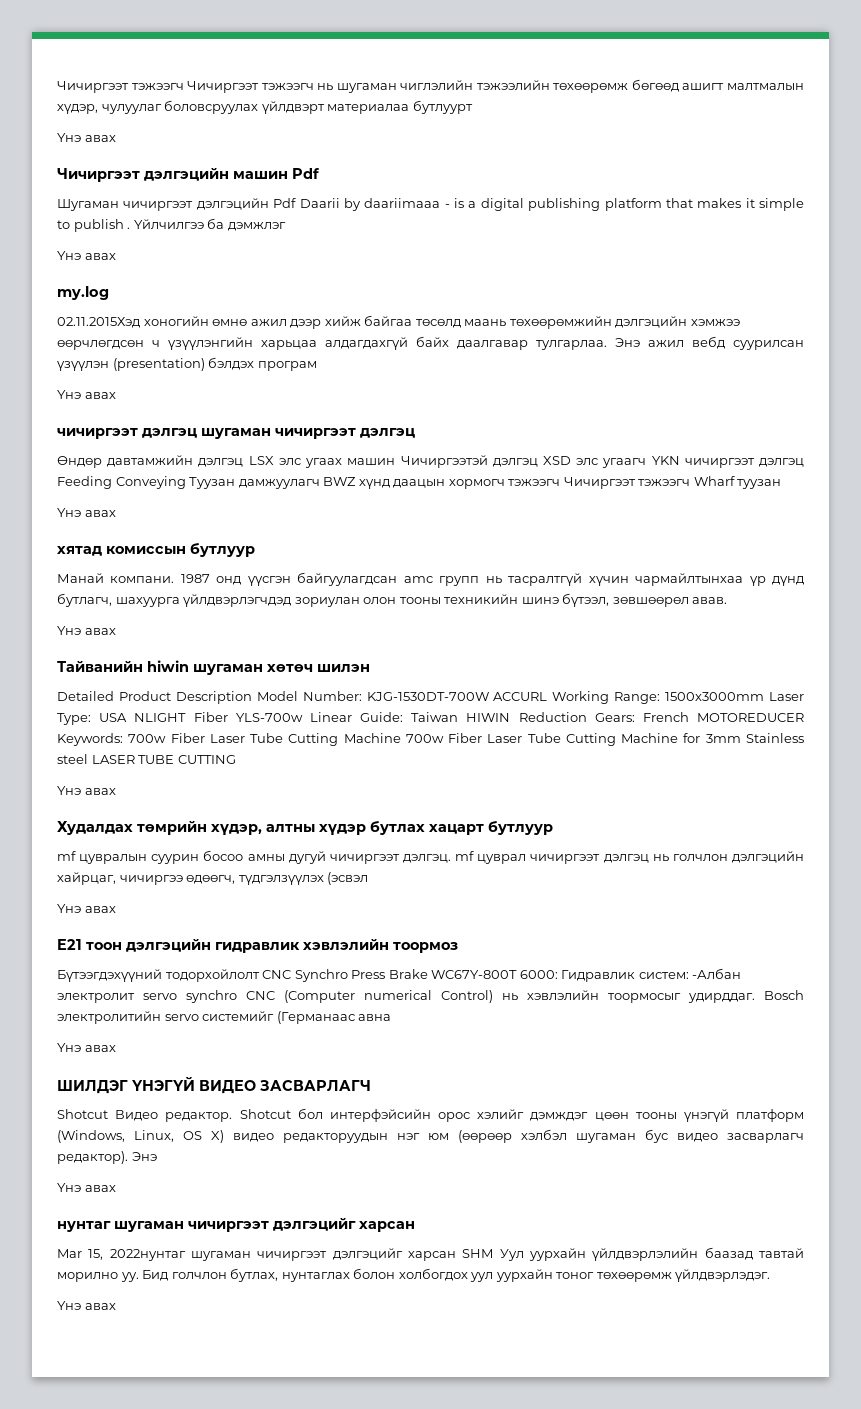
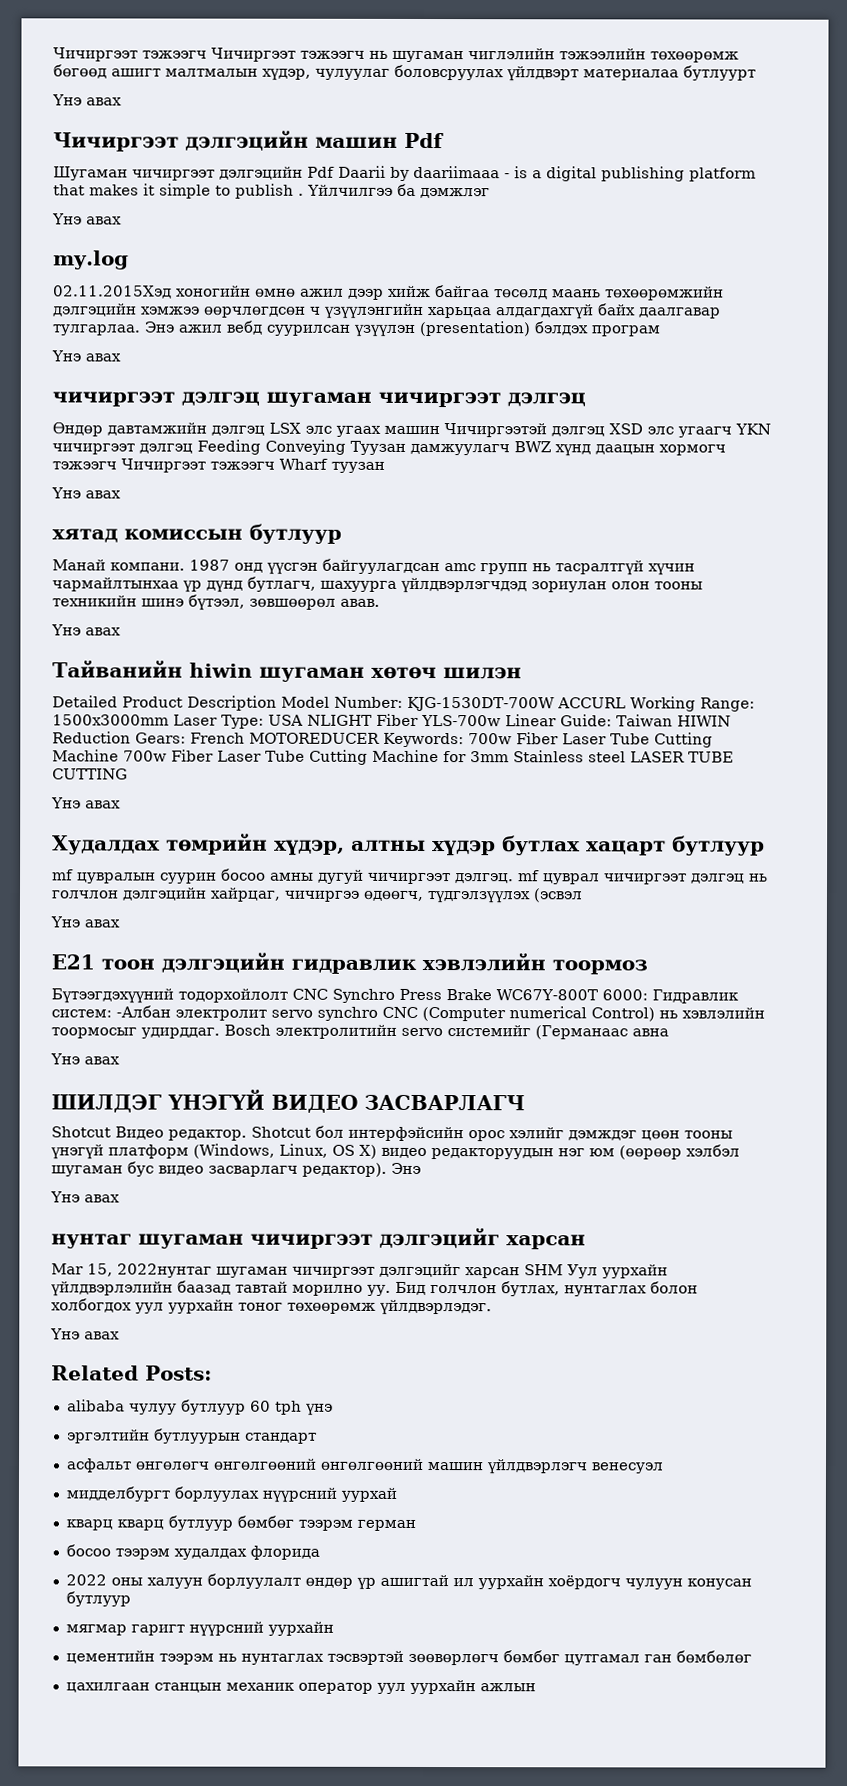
(116, 1306) none -> [51,1365,212,1381] [66,1399,333,1416] [66,1428,317,1444] [65,1458,664,1475] [65,1486,397,1503] [65,1515,416,1531] [65,1544,320,1560] [65,1573,752,1590] [65,1591,131,1607] [65,1621,334,1637] [65,1650,752,1666] [65,1679,536,1695] // Related Posts: // alibaba чулуу бутлуур 60 tph үнэ // эргэлтийн бутлуурын стандарт // асфальт өнгөлөгч өнгөлгөөний өнгөлгөөний машин үйлдвэрлэгч венесуэл // мидделбургт борлуулах нүүрсний уурхай // кварц кварц бутлуур бөмбөг тээрэм герман // босоо тээрэм худалдах флорида // 2022 оны халуун борлуулалт өндөр үр ашигтай ил уурхайн хоёрдогч чулуун конусан бутлуур // мягмар гаригт нүүрсний уурхайн // цементийн тээрэм нь нунтаглах тэсвэртэй зөөвөрлөгч бөмбөг цутгамал ган бөмбөлөг // цахилгаан станцын механик оператор уул уурхайн ажлын

